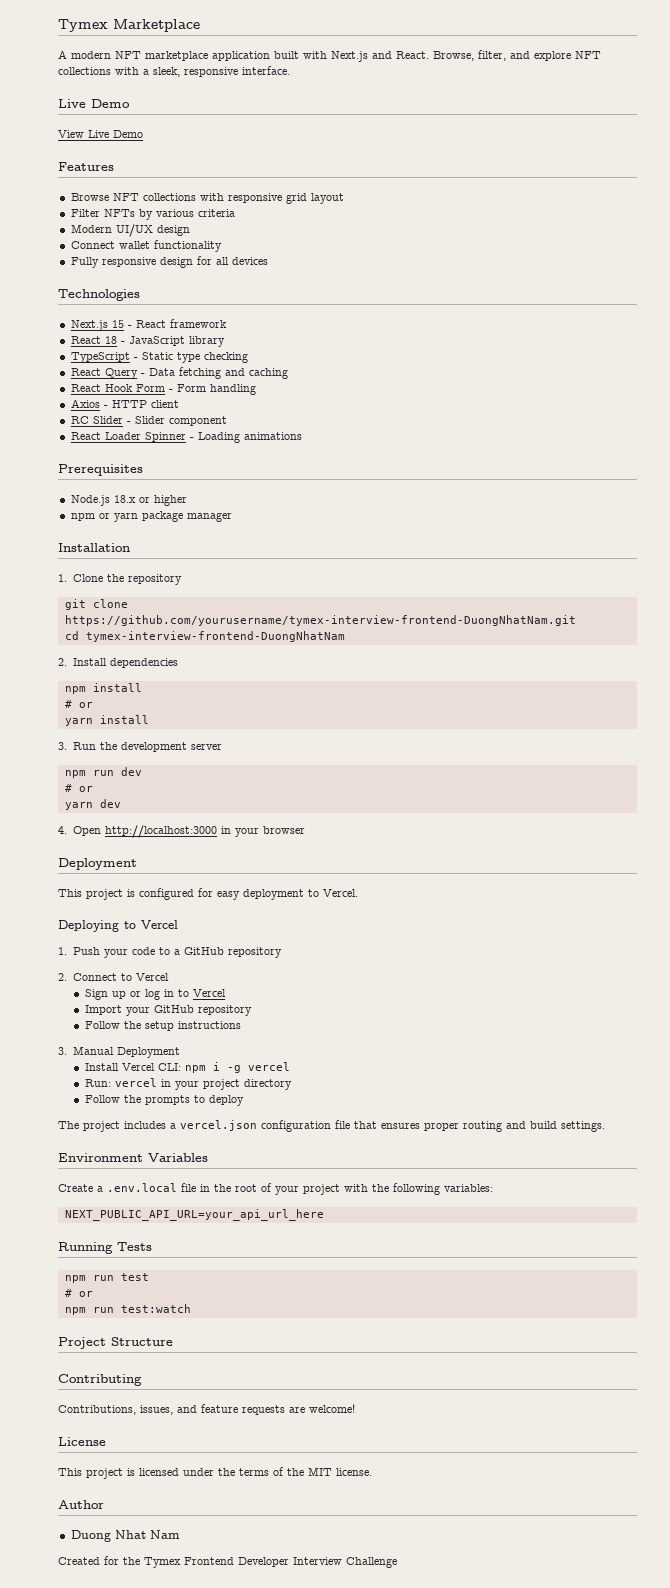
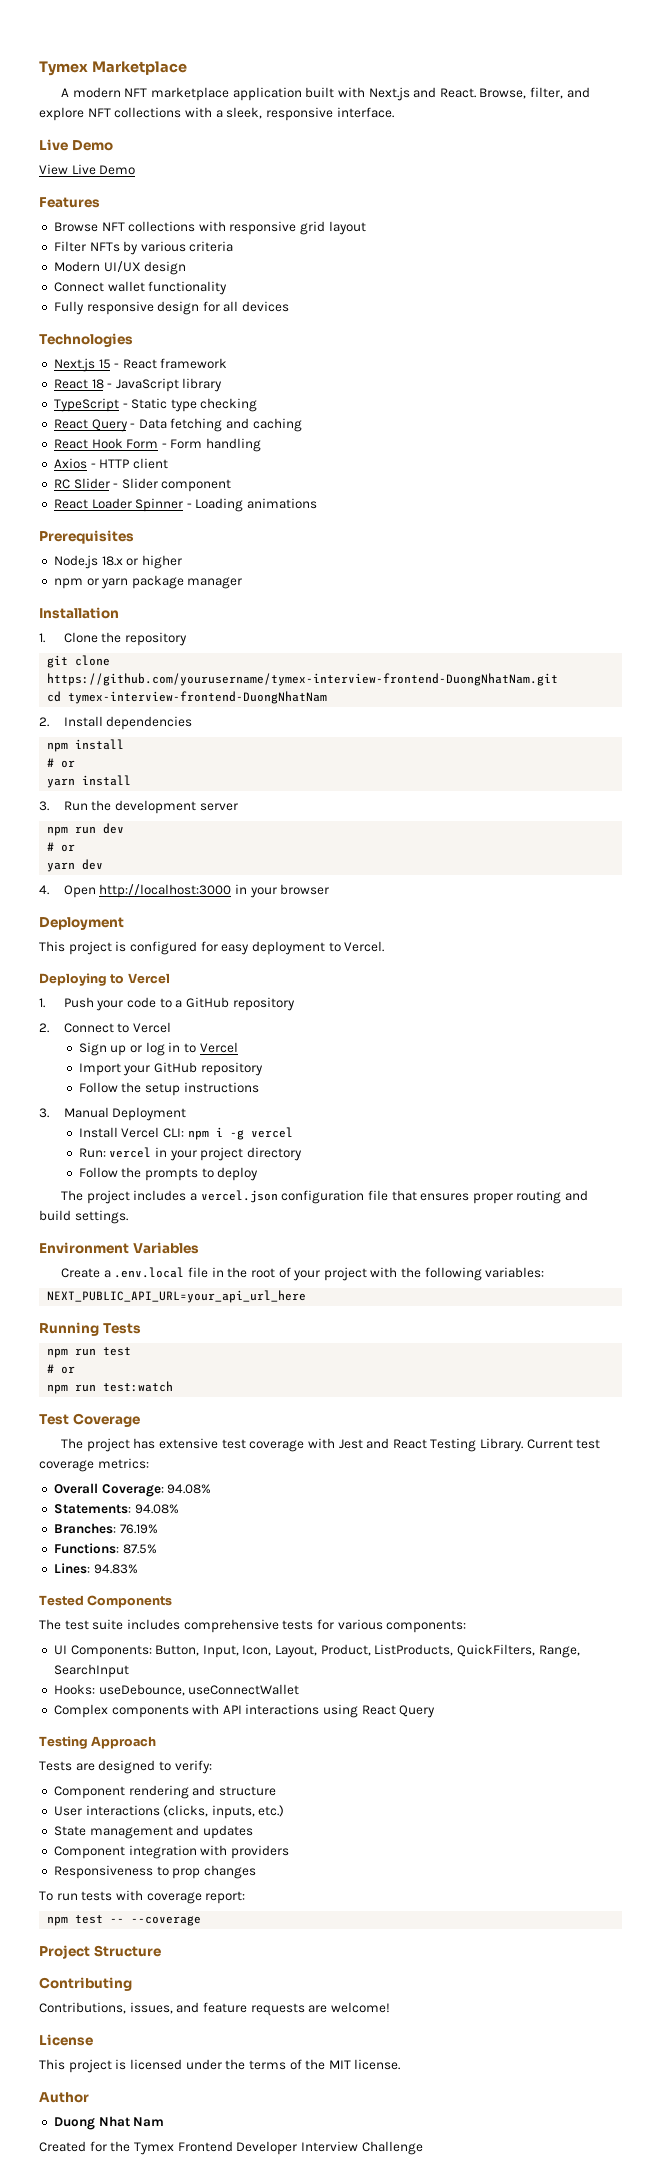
(191, 1308) none -> [39,1413,140,1427] [61,1438,601,1452] [39,1458,149,1472] [53,1483,212,1497] [53,1504,179,1514] [53,1523,158,1534] [53,1543,157,1554] [53,1563,138,1574] [39,1595,173,1608] [39,1619,467,1633] [53,1644,580,1658] [53,1664,129,1678] [53,1684,300,1696] [53,1704,436,1718] [39,1736,157,1749] [39,1760,212,1774] [53,1785,276,1799] [53,1805,285,1819] [53,1825,253,1839] [53,1845,289,1859] [53,1865,256,1879] [39,1890,246,1904] [47,1915,202,1926] // Test Coverage // The project has extensive test coverage with Jest and React Testing Library. Current test coverage metrics: // Overall Coverage: 94.08% // Statements: 94.08% // Branches: 76.19% // Functions: 87.5% // Lines: 94.83% // Tested Components // The test suite includes comprehensive tests for various components: // UI Components: Button, Input, Icon, Layout, Product, ListProducts, QuickFilters, Range, SearchInput // Hooks: useDebounce, useConnectWallet // Complex components with API interactions using React Query // Testing Approach // Tests are designed to verify: // Component rendering and structure // User interactions (clicks, inputs, etc.) // State management and updates // Component integration with providers // Responsiveness to prop changes // To run tests with coverage report: // npm test -- --coverage

